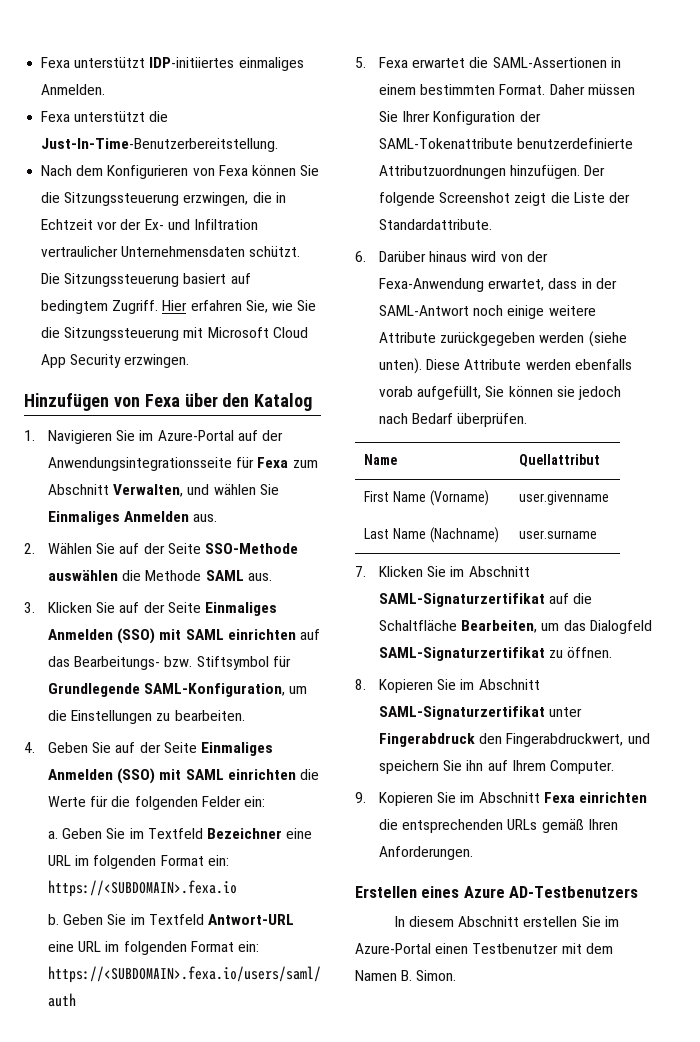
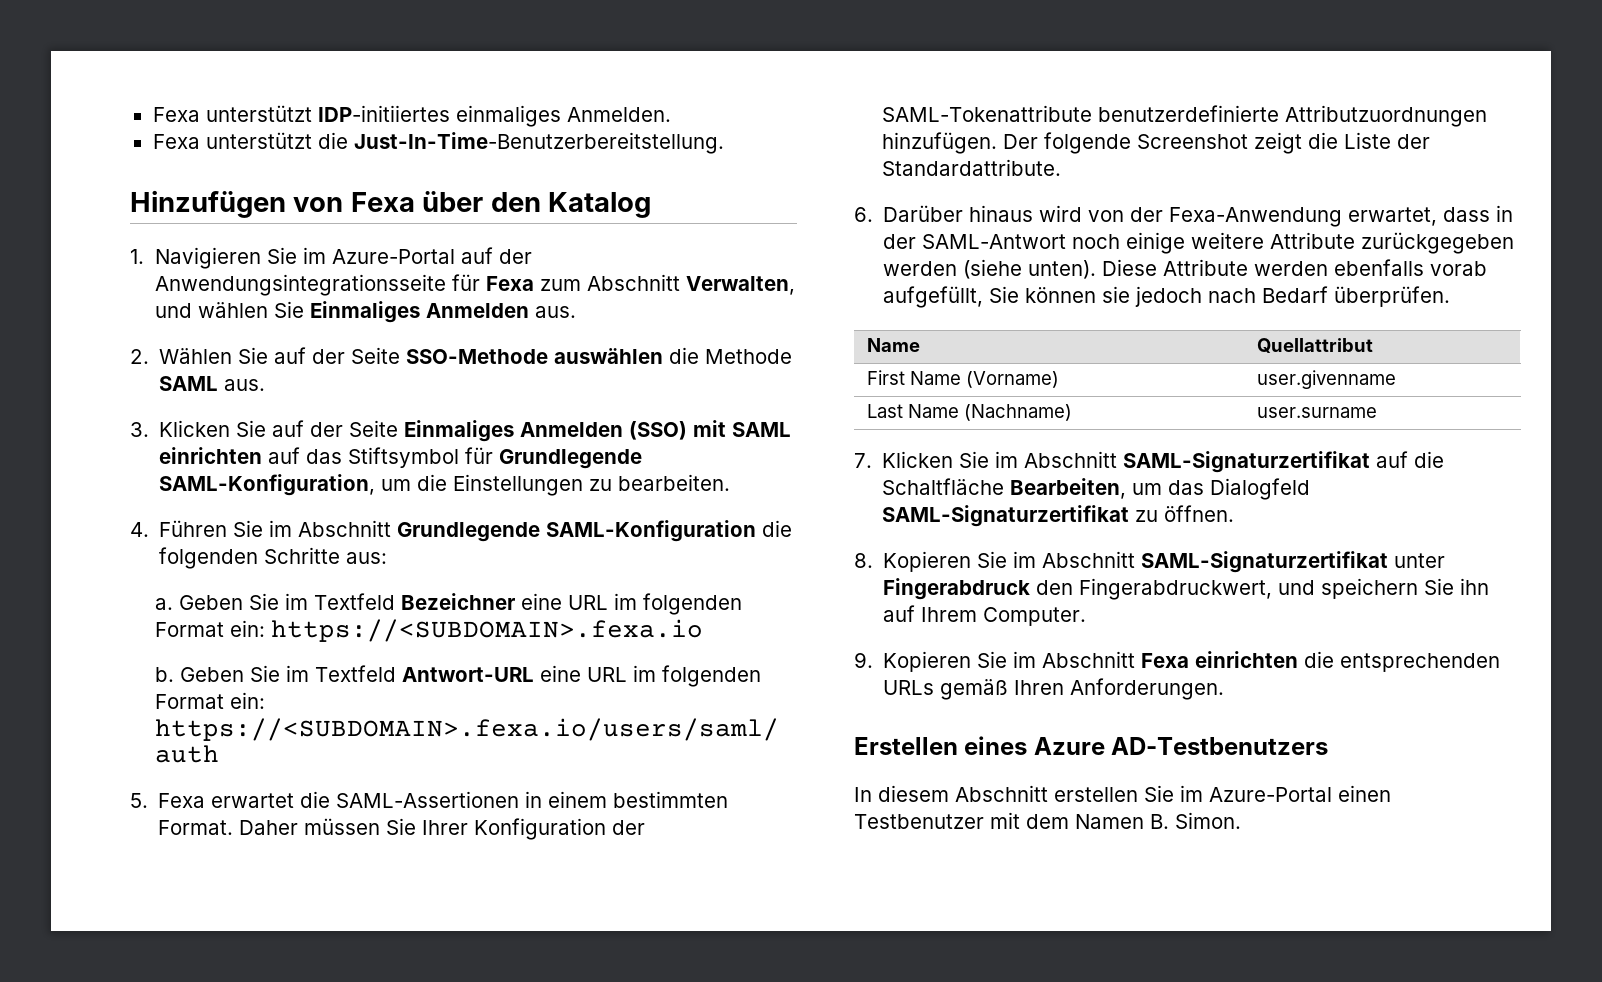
[41,165,320,179] [41,192,286,206] [41,219,258,230] [41,246,301,257] [41,273,251,287] [41,300,317,314] [41,327,308,341] [41,354,190,368] // Nach dem Konfigurieren von Fexa können Sie die Sitzungssteuerung erzwingen, die in Echtzeit vor der Ex- und Infiltration vertraulicher Unternehmensdaten schützt. Die Sitzungssteuerung basiert auf bedingtem Zugriff. Hier erfahren Sie, wie Sie die Sitzungssteuerung mit Microsoft Cloud App Security erzwingen. -> (724, 143) none
[74,656,193,670] Bearbeitungs- bzw. -> (343, 456) none
[47,742,273,756] [47,768,319,784] [47,796,265,810] Geben Sie auf der Seite Einmaliges Anmelden (SSO) mit SAML einrichten die Werte für die folgenden Felder ein: -> [159,520,793,542] [159,547,388,569] Führen Sie im Abschnitt Grundlegende SAML-Konfiguration die folgenden Schritte aus:

